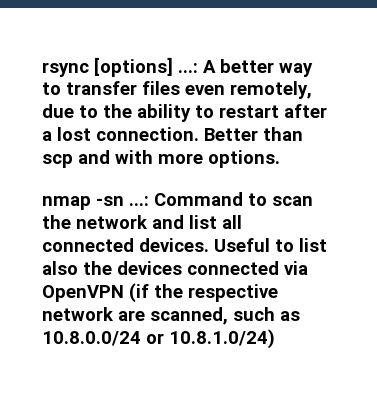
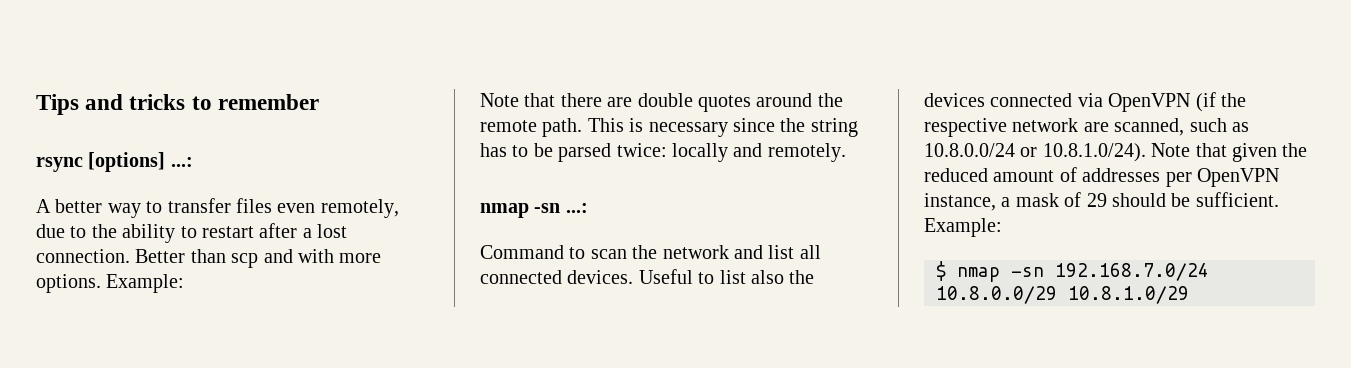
(42, 69) none -> [36,94,319,115] Tips and tricks to remember //
(198, 68) none -> (193, 162) //
(280, 159) none -> [106,274,185,293] [480,93,843,112] [480,118,858,137] [480,143,846,162] Example: // Note that there are double quotes around the remote path. This is necessary since the string has to be parsed twice: locally and remotely.
(149, 201) none -> (588, 208) //
[169,329,275,349] 10.8.1.0/24) -> [1042,143,1308,162] [924,167,1279,187] [924,192,1279,211] [924,218,1002,237] [936,261,1209,282] [936,286,1189,304] 10.8.1.0/24). Note that given the reduced amount of addresses per OpenVPN instance, a mask of 29 should be sufficient. Example: // $ nmap -sn 192.168.7.0/24 10.8.0.0/29 10.8.1.0/29

